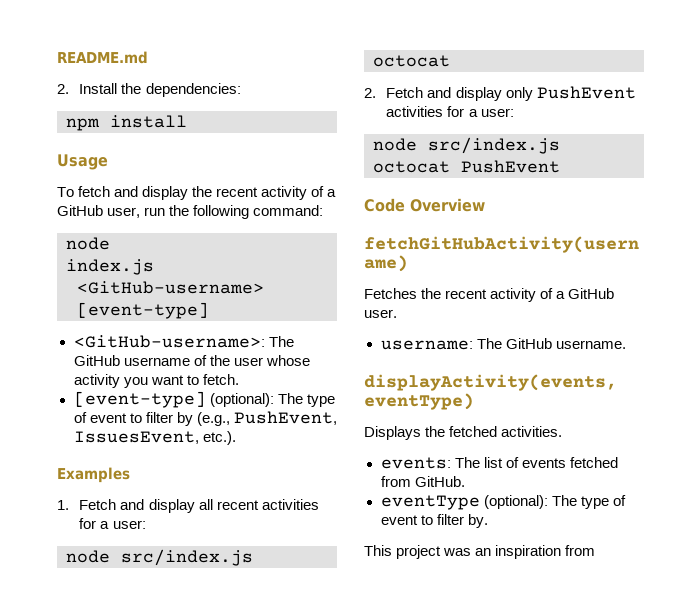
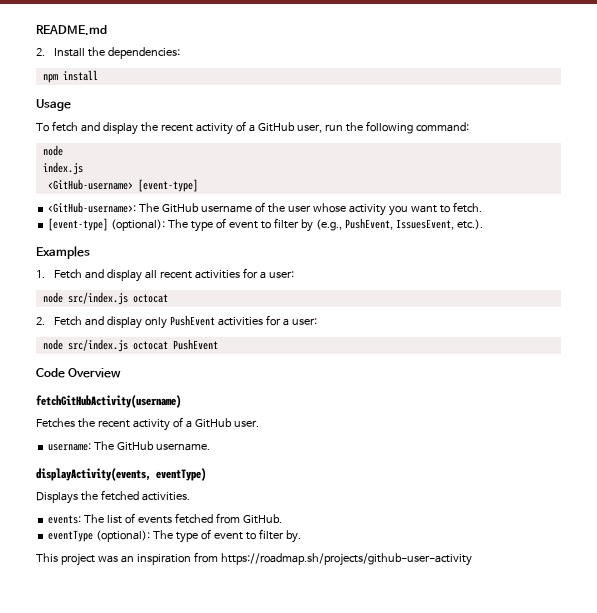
(596, 550) none -> [220,553,472,566] https://roadmap.sh/projects/github-user-activity

